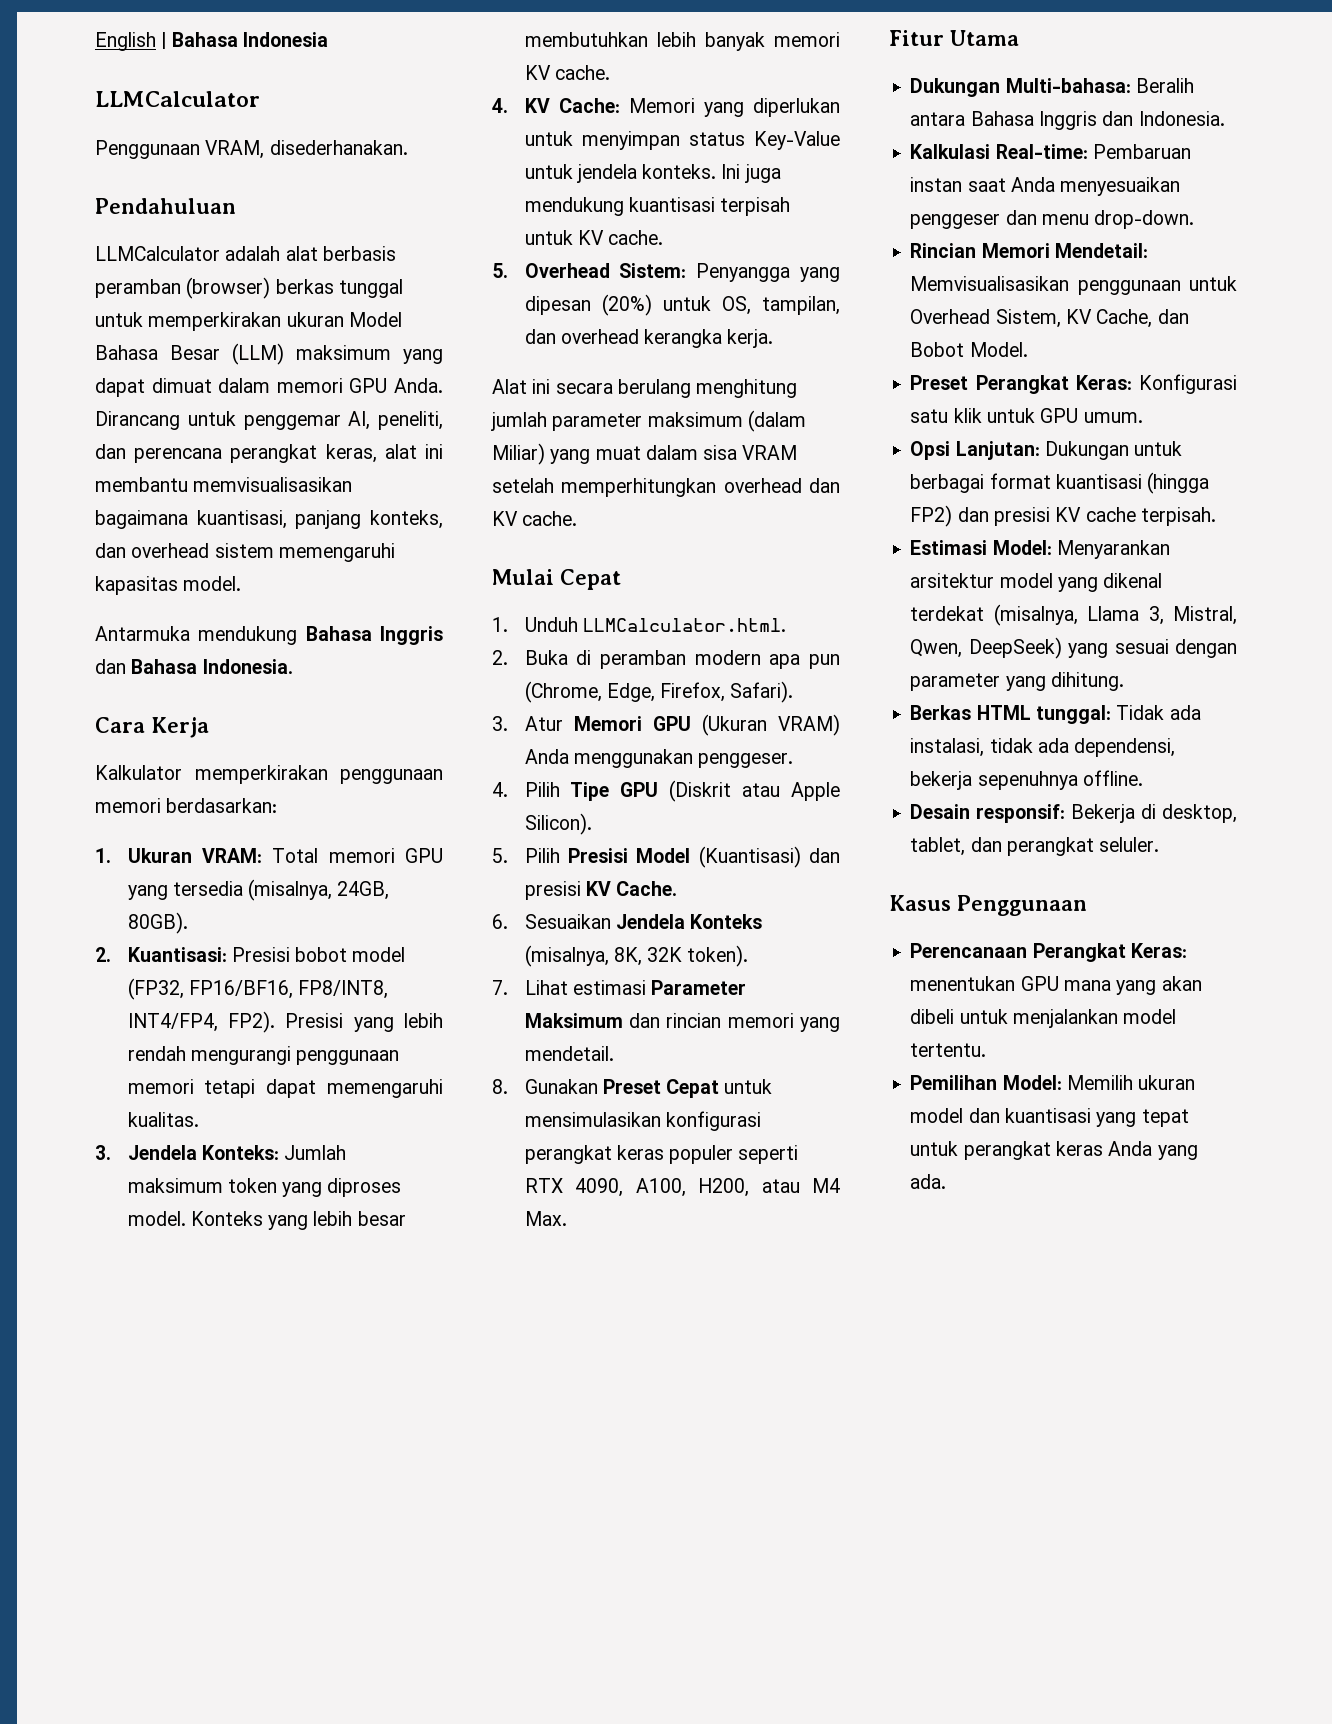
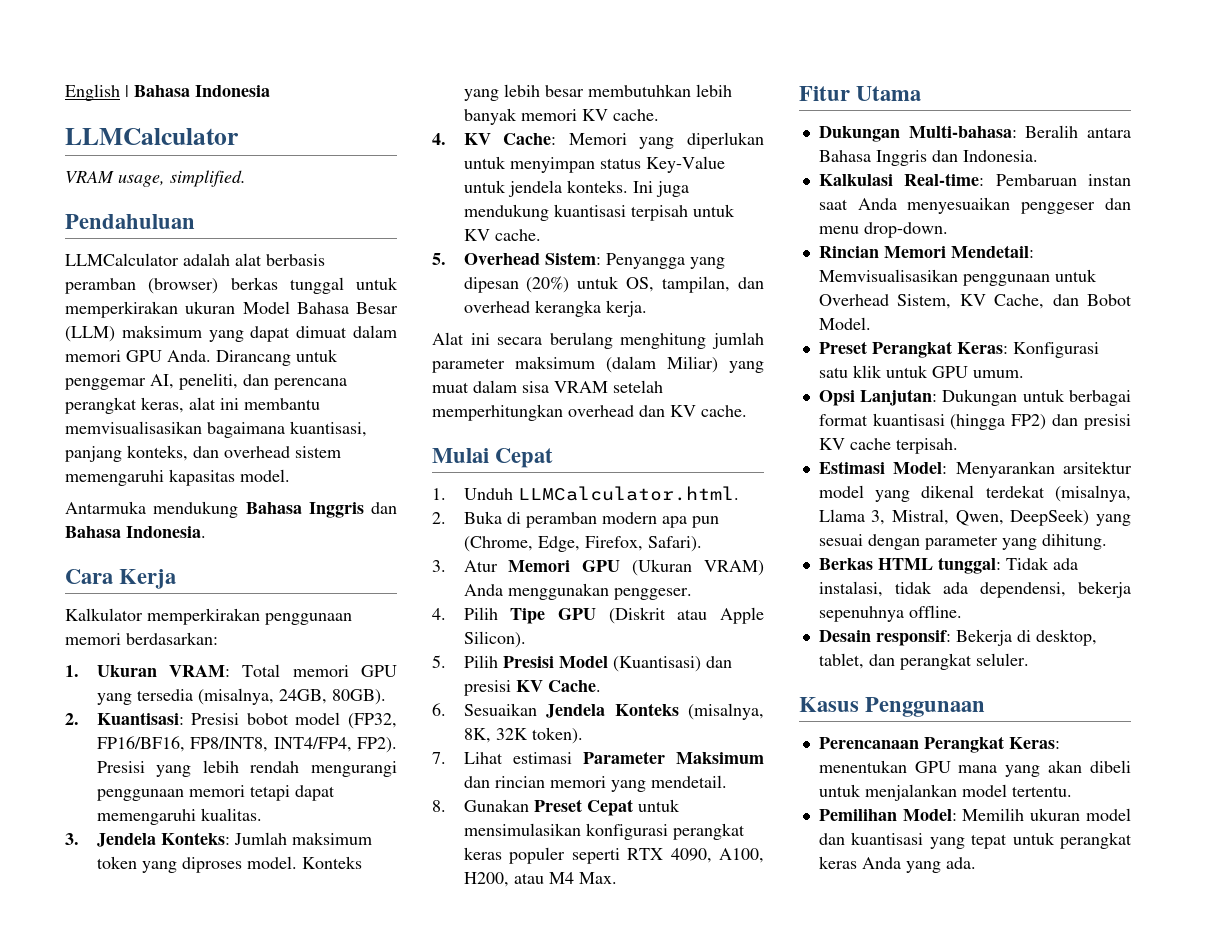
[95,140,408,159] Penggunaan VRAM, disederhanakan. -> [65,170,246,187] VRAM usage, simplified.

